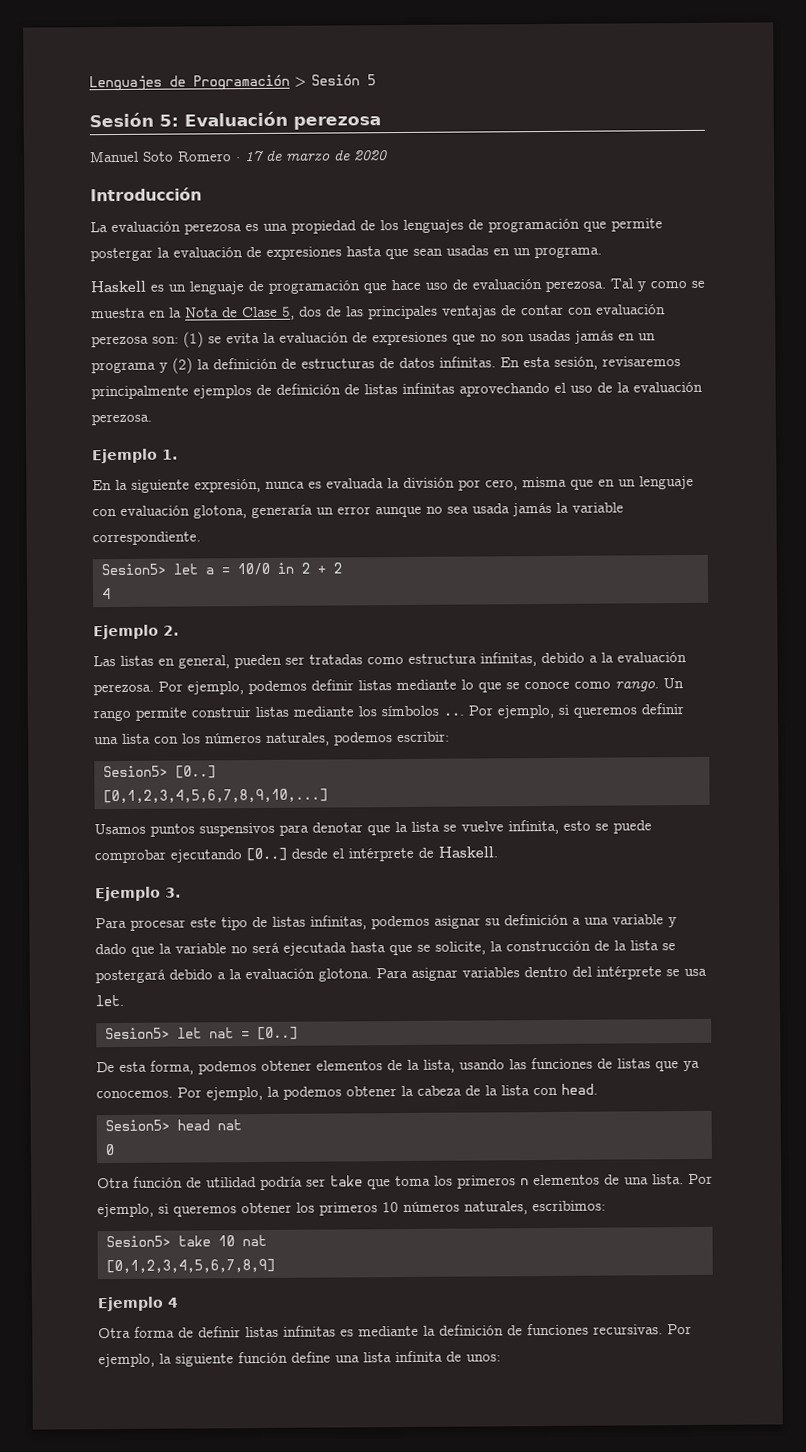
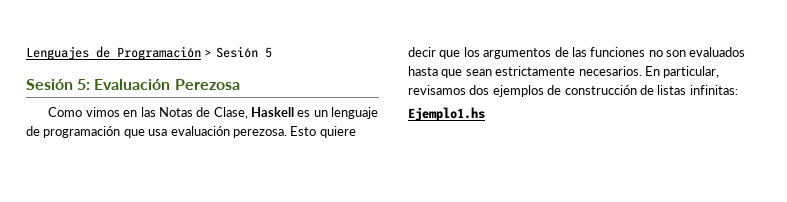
[293,116,381,130] [89,149,388,163] [90,187,202,202] [90,218,663,235] [90,245,602,262] perezosa // Manuel Soto Romero · 17 de marzo de 2020 // Introducción // La evaluación perezosa es una propiedad de los lenguajes de programación que permite postergar la evaluación de expresiones hasta que sean usadas en un programa. // -> [174,79,240,90] [48,107,248,119] Perezosa // Como vimos en las Notas de Clase,
[391,278,705,292] [91,304,666,320] [91,330,656,348] [91,356,681,374] [91,385,189,400] hace uso de evaluación perezosa. Tal y como se muestra en la Nota de Clase 5, dos de las principales ventajas de contar con evaluación perezosa son: (1) se evita la evaluación de expresiones que no son usadas jamás en un programa y (2) la definición de estructuras de datos infinitas. En esta sesión, revisaremos principalmente -> [148,126,356,138] [408,47,746,59] [408,66,720,78] [408,85,490,95] usa evaluación perezosa. Esto quiere decir que los argumentos de las funciones no son evaluados hasta que sean estrictamente necesarios. En particular, revisamos dos
[276,381,703,397] [91,413,152,426] [92,448,178,464] [92,475,694,493] [92,502,624,519] [92,531,201,546] [101,562,342,576] [102,588,111,600] [93,624,179,640] [93,652,687,669] [93,678,684,696] [93,703,684,722] [94,731,450,746] [103,765,216,779] [103,788,328,804] [94,819,652,837] [94,846,498,864] [95,886,181,902] [95,913,677,931] [95,940,676,957] [95,966,707,984] [95,994,124,1007] [105,1026,298,1041] [96,1057,700,1075] [96,1083,598,1101] [105,1119,242,1132] [105,1144,114,1156] [97,1173,713,1191] [97,1200,606,1218] [106,1234,267,1248] [106,1258,275,1274] [97,1296,179,1312] [98,1323,692,1339] [98,1350,501,1368] definición de listas infinitas aprovechando el uso de la evaluación perezosa. // Ejemplo 1. // En la siguiente expresión, nunca es evaluada la división por cero, misma que en un lenguaje con evaluación glotona, generaría un error aunque no sea usada jamás la variable correspondiente. // Sesion5> let a = 10/0 in 2 + 2 // 4 // Ejemplo 2. // Las listas en general, pueden ser tratadas como estructura infinitas, debido a la evaluación perezosa. Por ejemplo, podemos definir listas mediante lo que se conoce como rango. Un rango permite construir listas mediante los símbolos ... Por ejemplo, si queremos definir una lista con los números naturales, podemos escribir: // Sesion5> [0..] // [0,1,2,3,4,5,6,7,8,9,10,...] // Usamos puntos suspensivos para denotar que la lista se vuelve infinita, esto se puede comprobar ejecutando [0..] desde el intérprete de Haskell. // Ejemplo 3. // Para procesar este tipo de listas infinitas, podemos asignar su definición a una variable y dado que la variable no será ejecutada hasta que se solicite, la construcción de la lista se postergará debido a la evaluación glotona. Para asignar variables dentro del intérprete se usa let. // Sesion5> let nat = [0..] // De esta forma, podemos obtener elementos de la lista, usando las funciones de listas que ya conocemos. Por ejemplo, la podemos obtener la cabeza de la lista con head. // Sesion5> head nat // 0 // Otra función de utilidad podría ser take que toma los primeros n elementos de una lista. Por ejemplo, si queremos obtener los primeros 10 números naturales, escribimos: // Sesion5> take 10 nat // [0,1,2,3,4,5,6,7,8,9] // Ejemplo 4 // Otra forma de definir listas infinitas es mediante la definición de funciones recursivas. Por ejemplo, la siguiente función define una lista infinita de unos: -> [564,85,738,95] [408,107,485,121] construcción de listas infinitas: // Ejemplo1.hs

